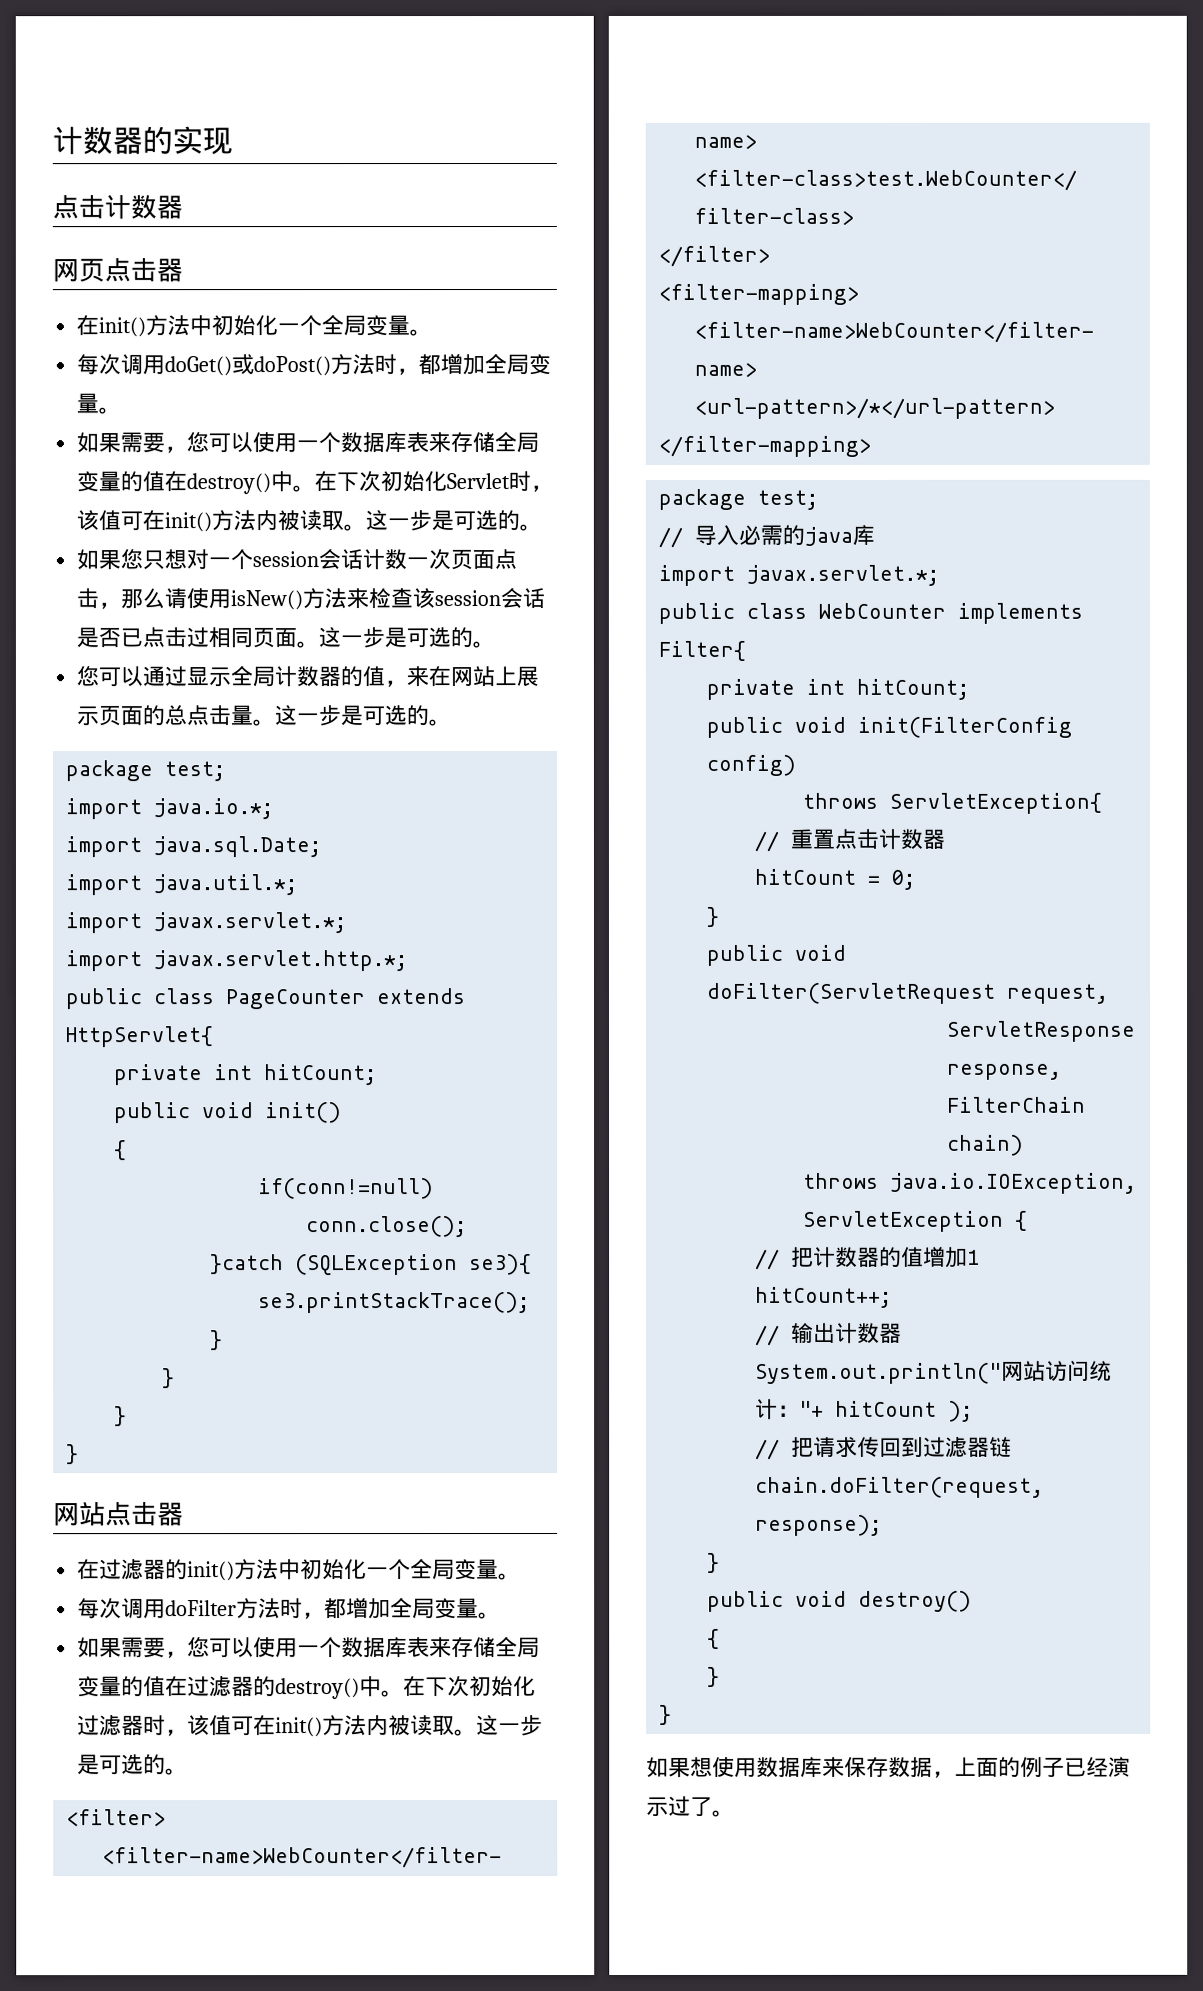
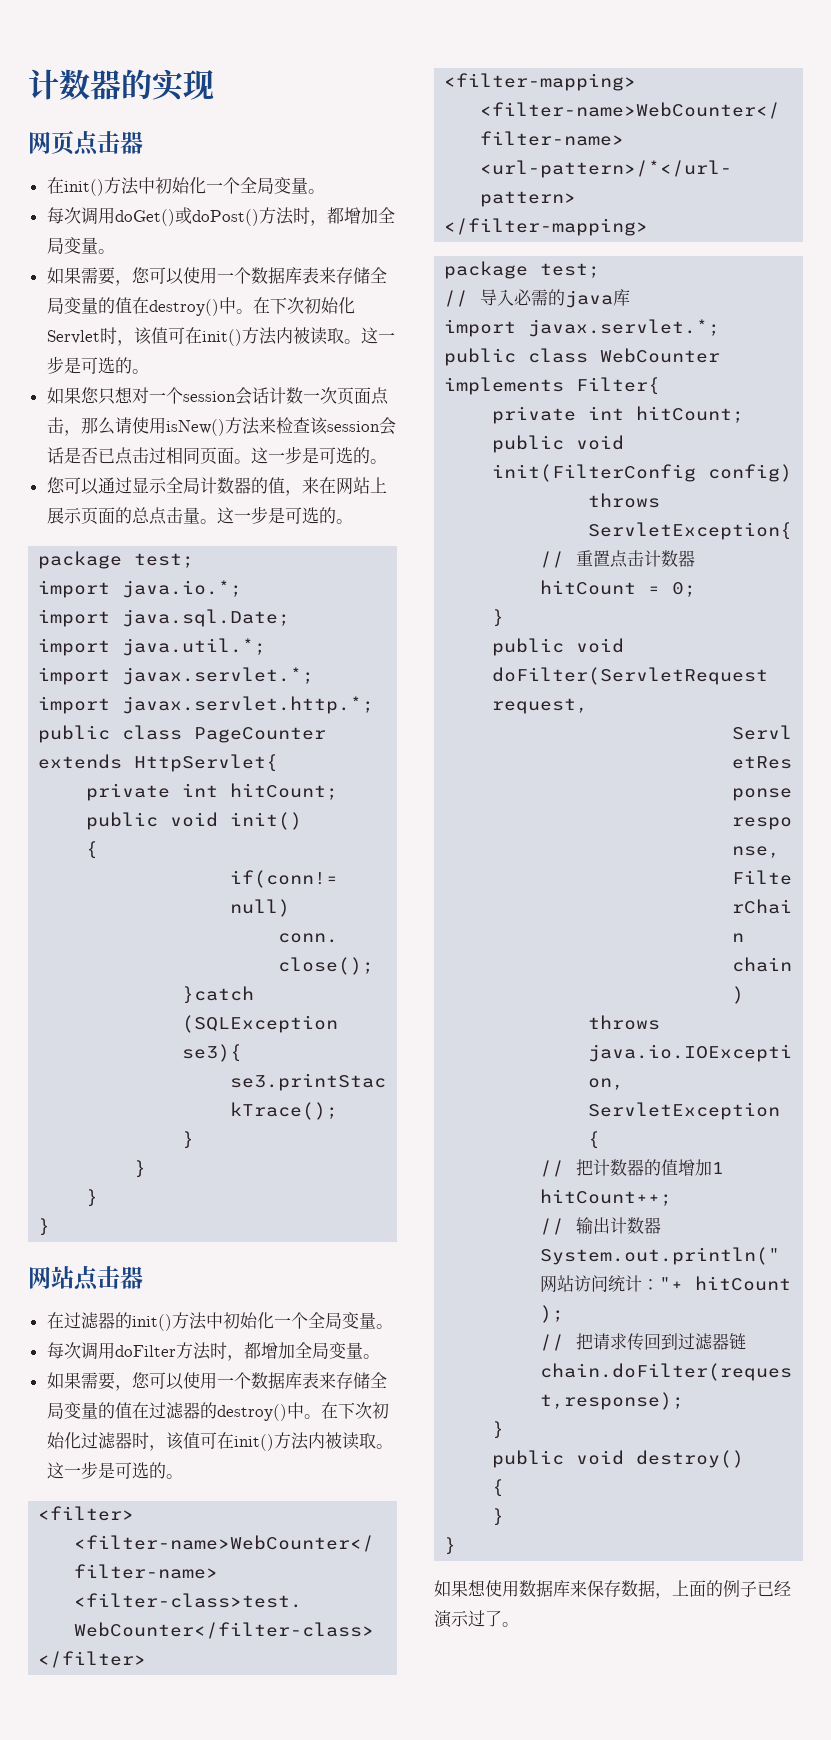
[52,194,183,220] // 点击计数器 -> (214, 85) none

